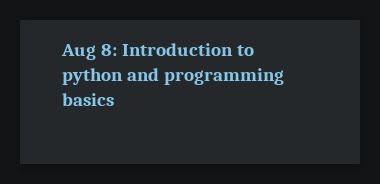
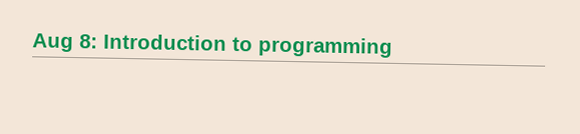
[62,68,285,85] [62,93,114,106] python and programming basics -> [258,36,393,58] programming

